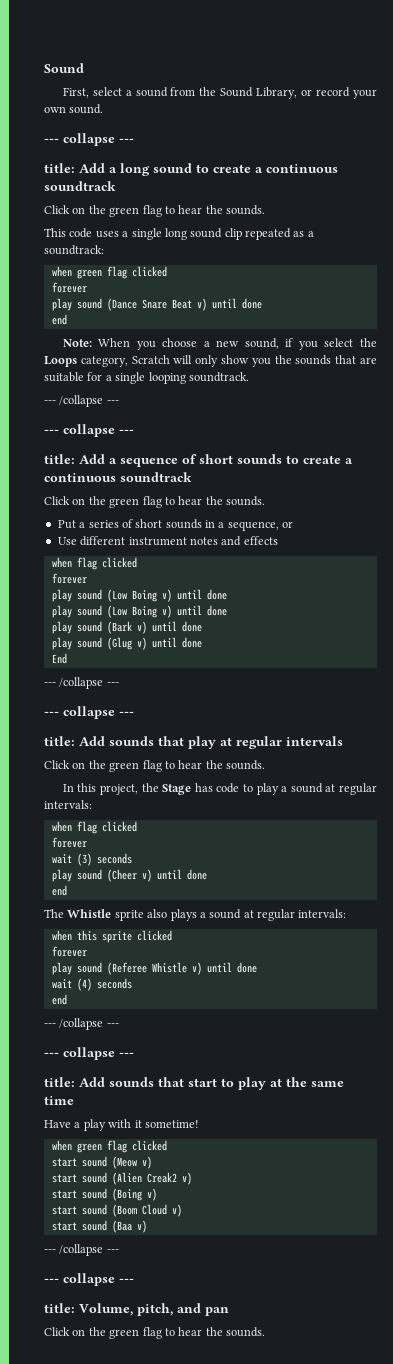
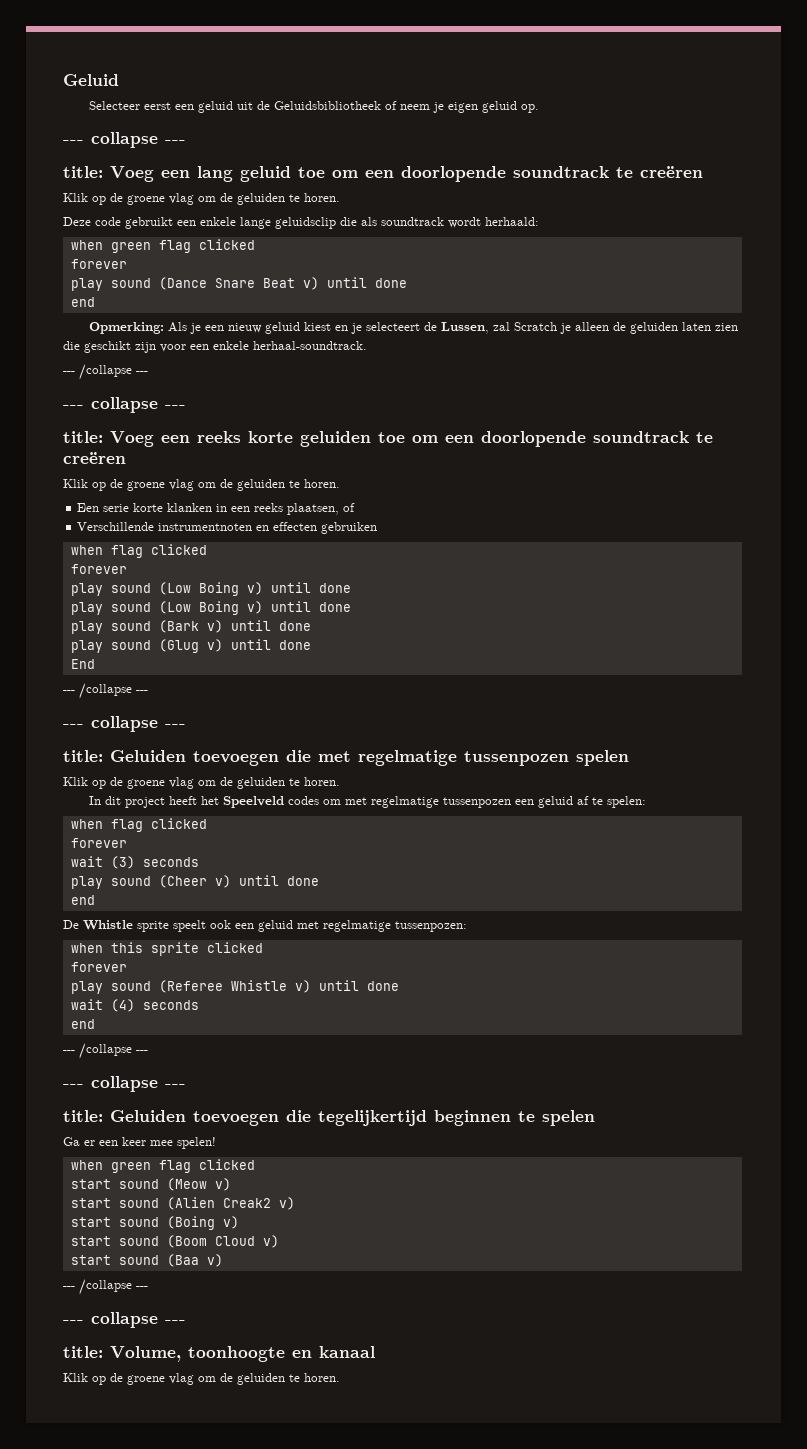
[44,63,84,73] [62,87,377,99] [44,104,104,114] [44,133,134,146] [44,163,338,176] [44,181,116,191] [44,205,265,217] [44,228,314,240] [44,245,104,255] Sound // First, select a sound from the Sound Library, or record your own sound. // --- collapse --- // title: Add a long sound to create a continuous soundtrack // Click on the green flag to hear the sounds. // This code uses a single long sound clip repeated as a soundtrack: -> [63,74,119,86] [88,101,539,113] [63,132,186,148] [63,166,703,182] [63,193,340,205] [63,217,539,229] Geluid // Selecteer eerst een geluid uit de Geluidsbibliotheek of neem je eigen geluid op. // --- collapse --- // title: Voeg een lang geluid toe om een doorlopende soundtrack te creëren // Klik op de groene vlag om de geluiden te horen. // Deze code gebruikt een enkele lange geluidsclip die als soundtrack wordt herhaald:
[62,338,377,350] [44,355,378,367] [44,372,249,384] [44,395,119,407] [44,424,134,437] [44,454,353,467] [44,472,192,482] [44,496,265,508] [57,519,294,531] [57,536,278,546] Note: When you choose a new sound, if you select the Loops category, Scratch will only show you the sounds that are suitable for a single looping soundtrack. // --- /collapse --- // --- collapse --- // title: Add a sequence of short sounds to create a continuous soundtrack // Click on the green flag to hear the sounds. // Put a series of short sounds in a sequence, or // Use different instrument notes and effects -> [88,322,738,334] [63,341,367,353] [63,364,148,380] [63,397,186,413] [63,431,713,447] [63,452,126,464] [63,479,340,491] [77,503,356,515] [77,522,378,534] Opmerking: Als je een nieuw geluid kiest en je selecteert de Lussen, zal Scratch je alleen de geluiden laten zien die geschikt zijn voor een enkele herhaal-soundtrack. // --- /collapse --- // --- collapse --- // title: Voeg een reeks korte geluiden toe om een doorlopende soundtrack te creëren // Klik op de groene vlag om de geluiden te horen. // Een serie korte klanken in een reeks plaatsen, of // Verschillende instrumentnoten en effecten gebruiken
[79,736,343,749] [44,760,265,772] [62,783,377,795] [44,800,92,809] Add sounds that play at regular intervals // Click on the green flag to hear the sounds. // In this project, the Stage has code to play a sound at regular intervals: -> [110,750,629,766] [63,777,340,789] [88,796,646,808] Geluiden toevoegen die met regelmatige tussenpozen spelen // Klik op de groene vlag om de geluiden te horen. // In dit project heeft het Speelveld codes om met regelmatige tussenpozen een geluid af te spelen:
[44,909,64,918] The -> [63,920,79,929] De
[147,909,347,921] also plays a sound at regular intervals: -> [173,920,467,932] speelt ook een geluid met regelmatige tussenpozen:
[79,1077,344,1090] [44,1096,74,1105] [44,1119,199,1131] Add sounds that start to play at the same time // Have a play with it sometime! -> [110,1110,595,1126] [63,1137,216,1149] Geluiden toevoegen die tegelijkertijd beginnen te spelen // Ga er een keer mee spelen!
[137,1303,229,1316] [44,1327,265,1339] pitch, and pan // Click on the green flag to hear the sounds. -> [188,1346,375,1362] [63,1373,340,1385] toonhoogte en kanaal // Klik op de groene vlag om de geluiden te horen.

